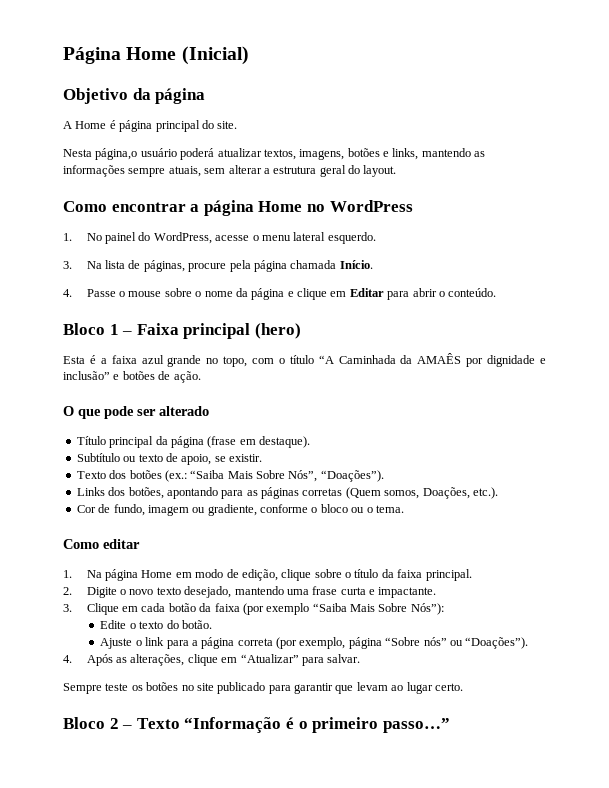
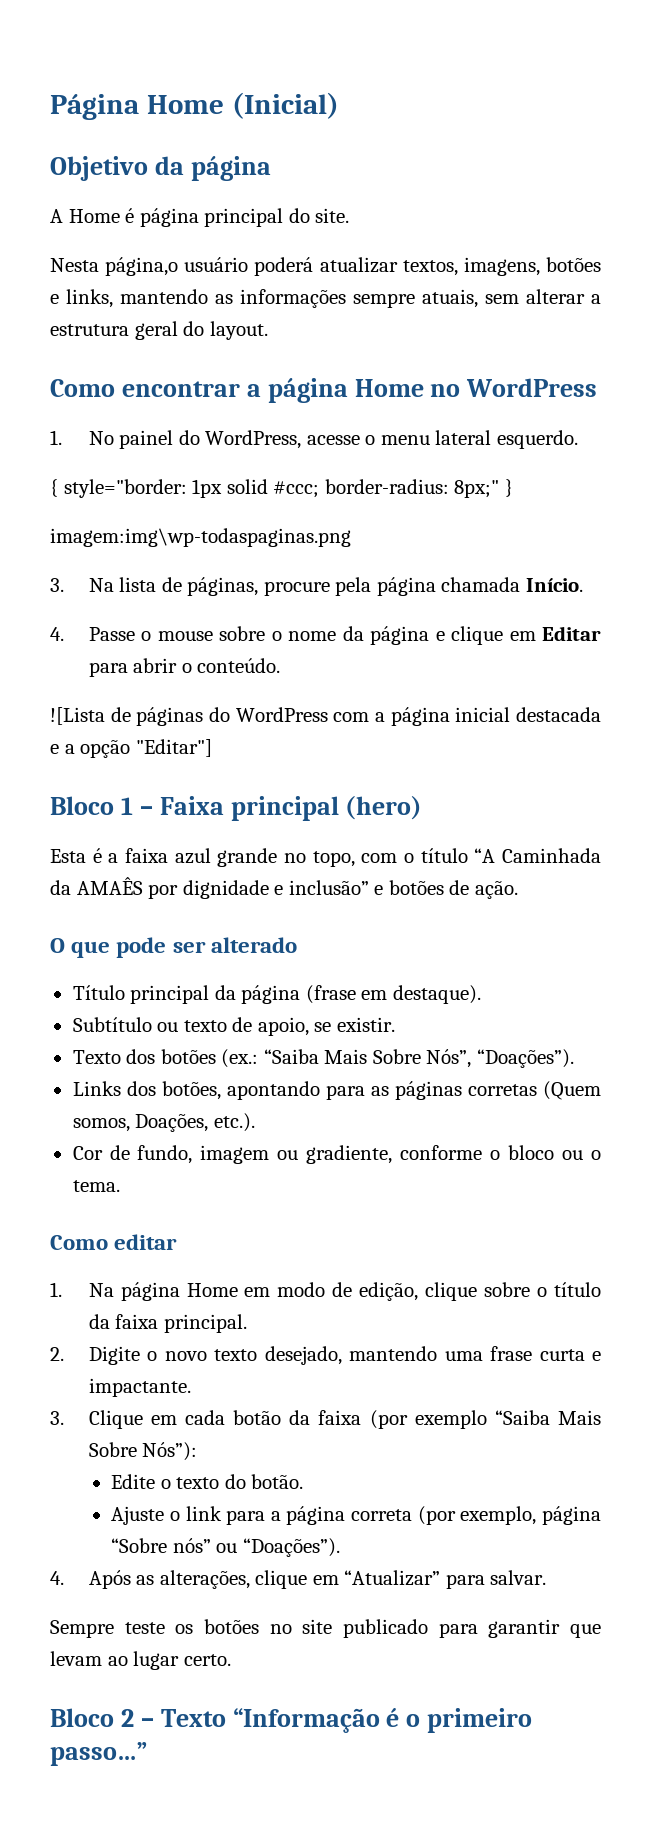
(376, 238) none -> [50,479,513,498] [50,528,351,547] // { style="border: 1px solid #ccc; border-radius: 8px;" } // imagem:img\wp-todaspaginas.png
(497, 292) none -> [50,707,602,726] [50,739,212,758] // ![Lista de páginas do WordPress com a página inicial destacada e a opção "Editar"]

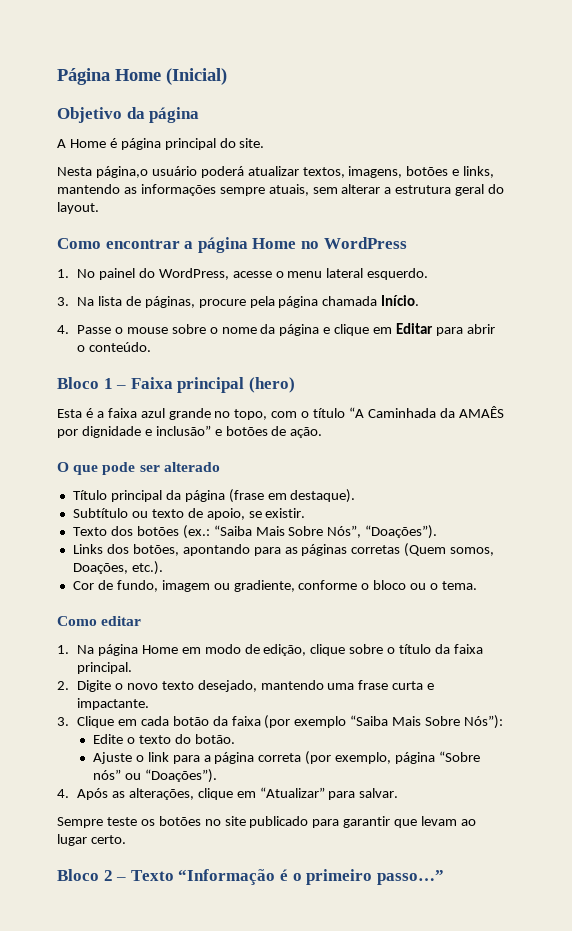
[50,479,513,498] [50,528,351,547] // { style="border: 1px solid #ccc; border-radius: 8px;" } // imagem:img\wp-todaspaginas.png -> (429, 274) none
[50,707,602,726] [50,739,212,758] // ![Lista de páginas do WordPress com a página inicial destacada e a opção "Editar"] -> (151, 347) none

